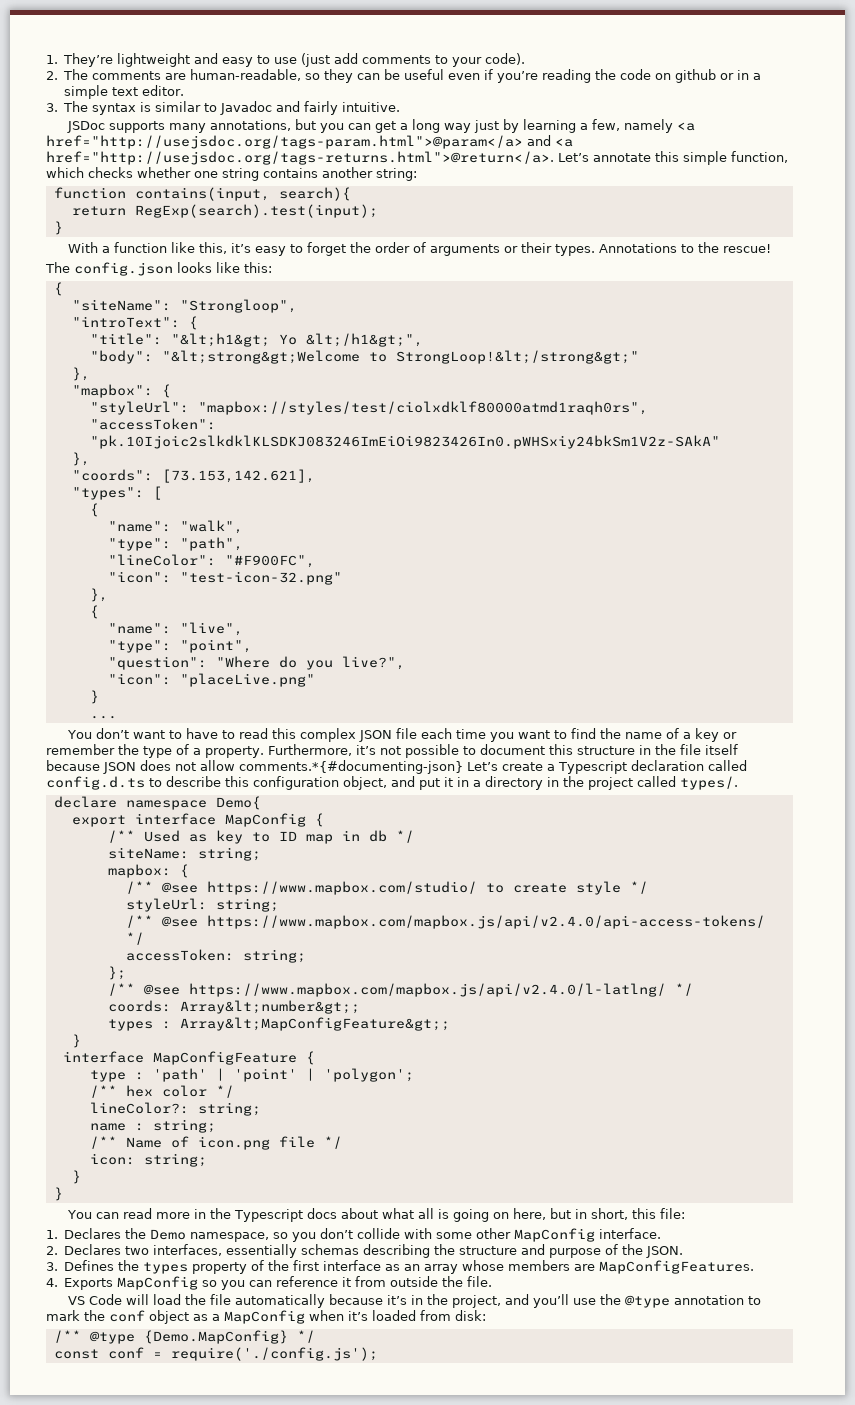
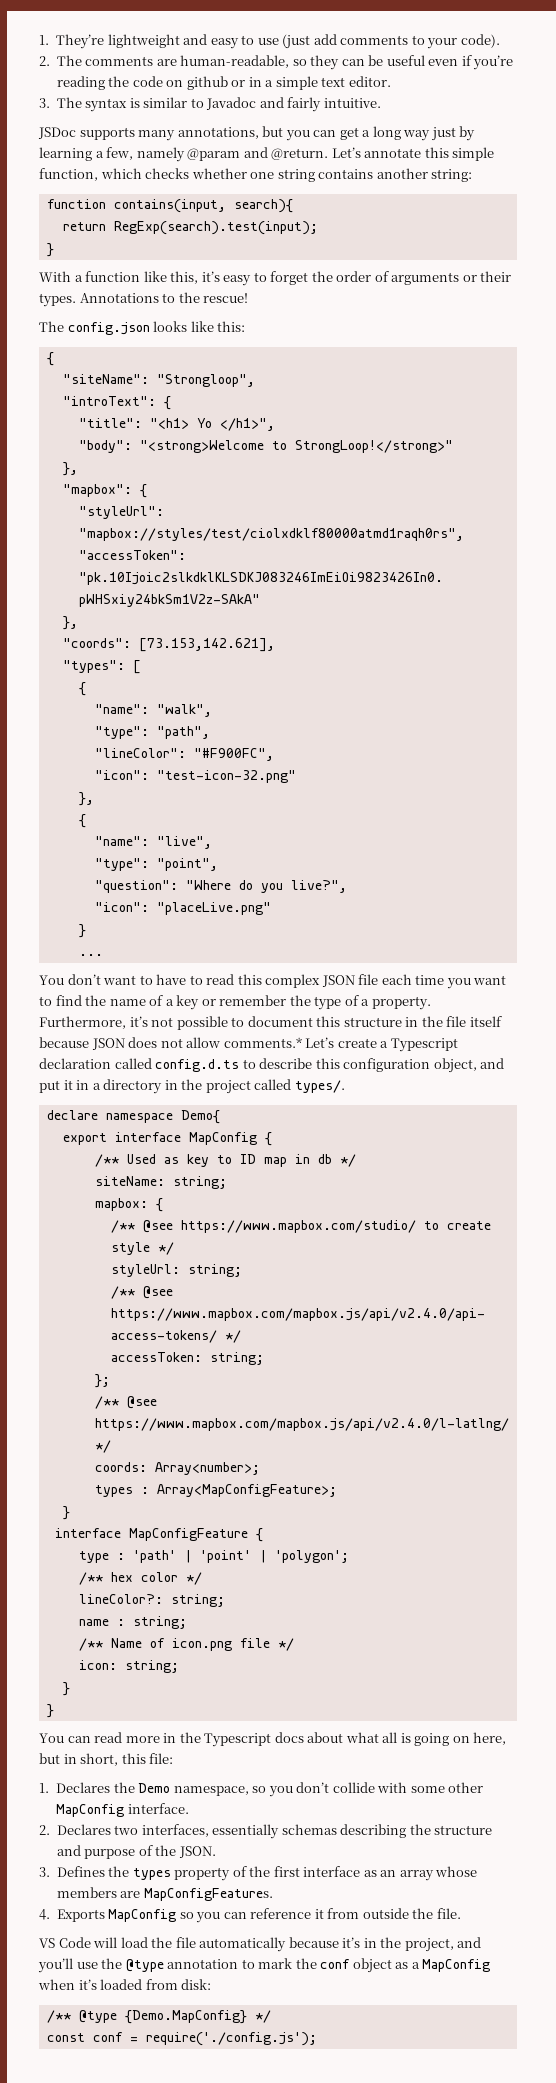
[676,122,695,131] [46,135,573,149] [46,151,554,165] <a href="http://usejsdoc.org/tags-param.html">@param</a> and <a href="http://usejsdoc.org/tags-returns.html">@return</a>. -> [187,147,329,161] @param and @return.
[170,333,423,347] [89,350,639,364] "&lt;h1&gt; Yo &lt;/h1&gt;", // "body": "&lt;strong&gt;Welcome to StrongLoop!&lt;/strong&gt;" -> [149,418,275,431] [78,440,453,453] "<h1> Yo </h1>", // "body": "<strong>Welcome to StrongLoop!</strong>"
[239,760,463,774] comments.*{#documenting-json} -> [223,1037,302,1048] comments.*
[179,1000,360,1014] Array&lt;number&gt;; -> [154,1462,260,1475] Array<number>;
[179,1017,450,1031] Array&lt;MapConfigFeature&gt;; -> [156,1484,337,1497] Array<MapConfigFeature>;

